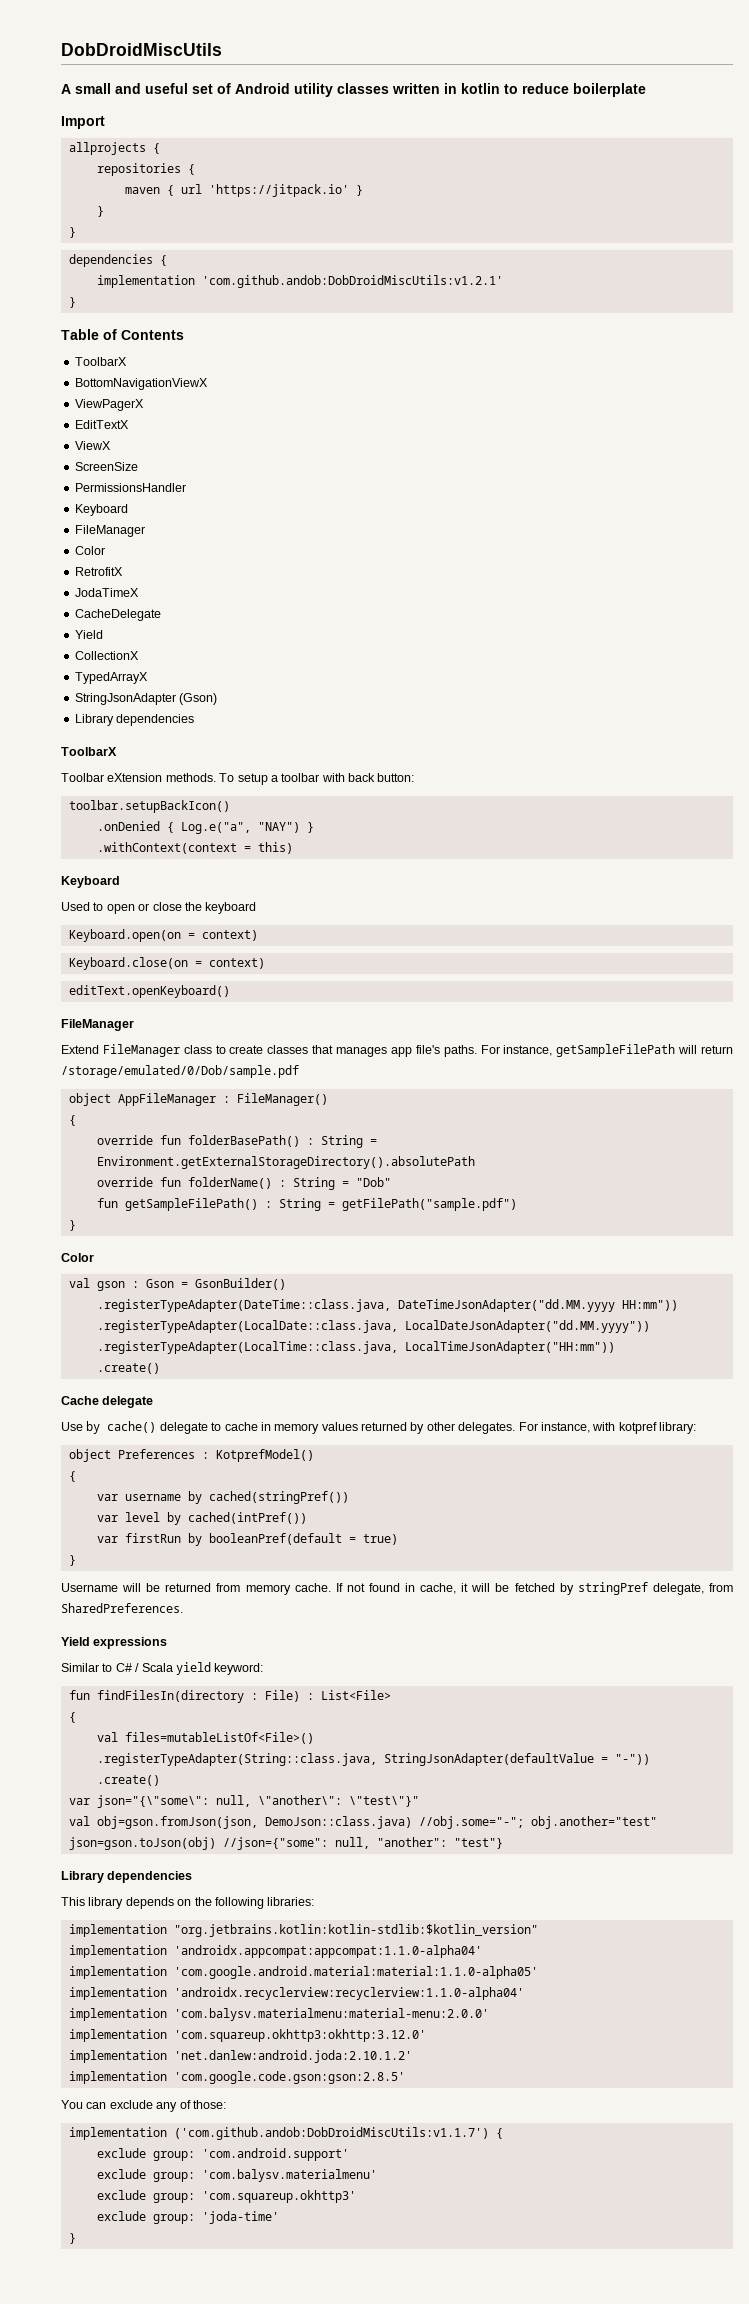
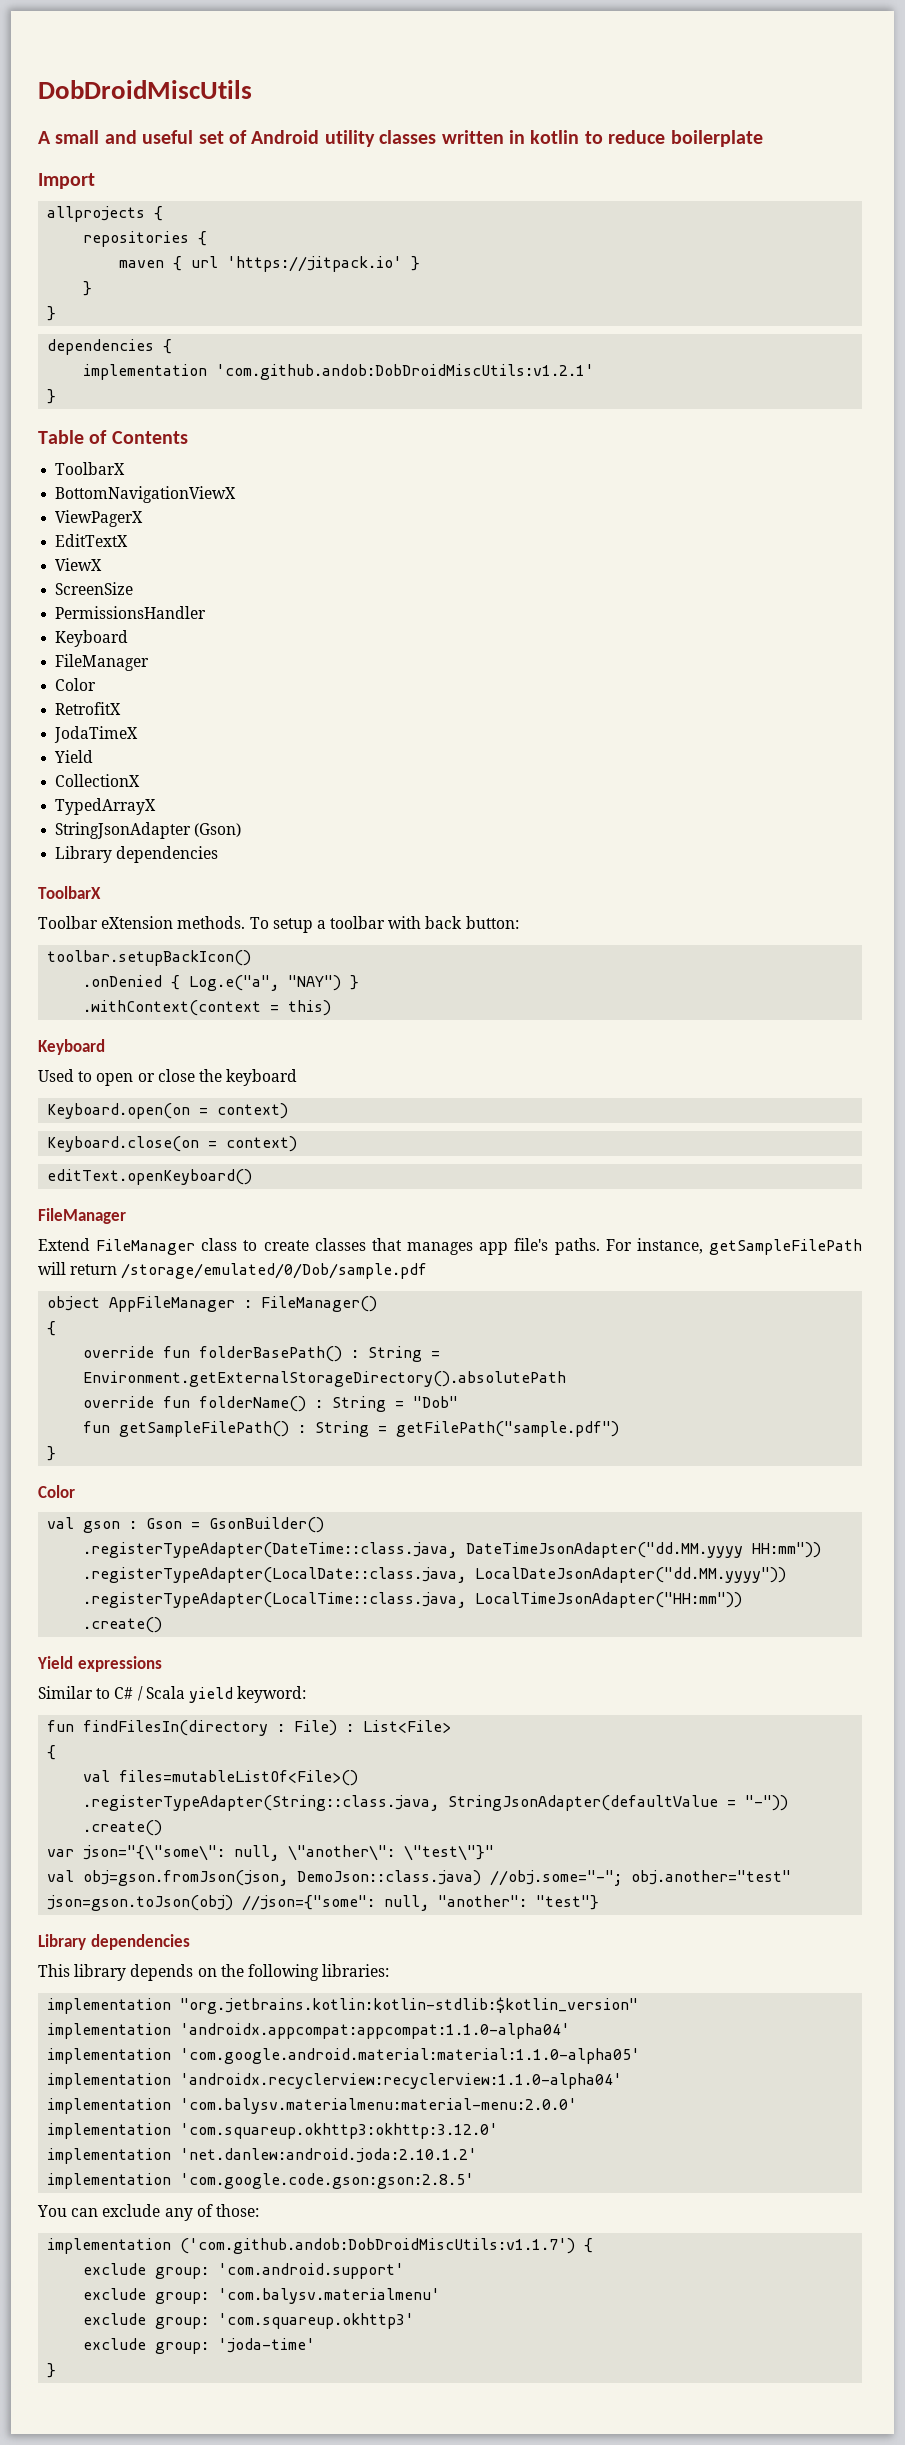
[74,609,161,621] // CacheDelegate -> (139, 734) none
[61,1396,154,1408] [61,1421,696,1434] [68,1449,314,1462] [68,1471,76,1482] [96,1491,349,1504] [96,1512,307,1525] [96,1533,398,1546] [68,1555,76,1566] [61,1582,733,1595] [61,1603,183,1613] // Cache delegate // Use by cache() delegate to cache in memory values returned by other delegates. For instance, with kotpref library: // object Preferences : KotprefModel() // { // var username by cached(stringPref()) // var level by cached(intPref()) // var firstRun by booleanPref(default = true) // } // Username will be returned from memory cache. If not found in cache, it will be fetched by stringPref delegate, from SharedPreferences. -> (163, 1625) none

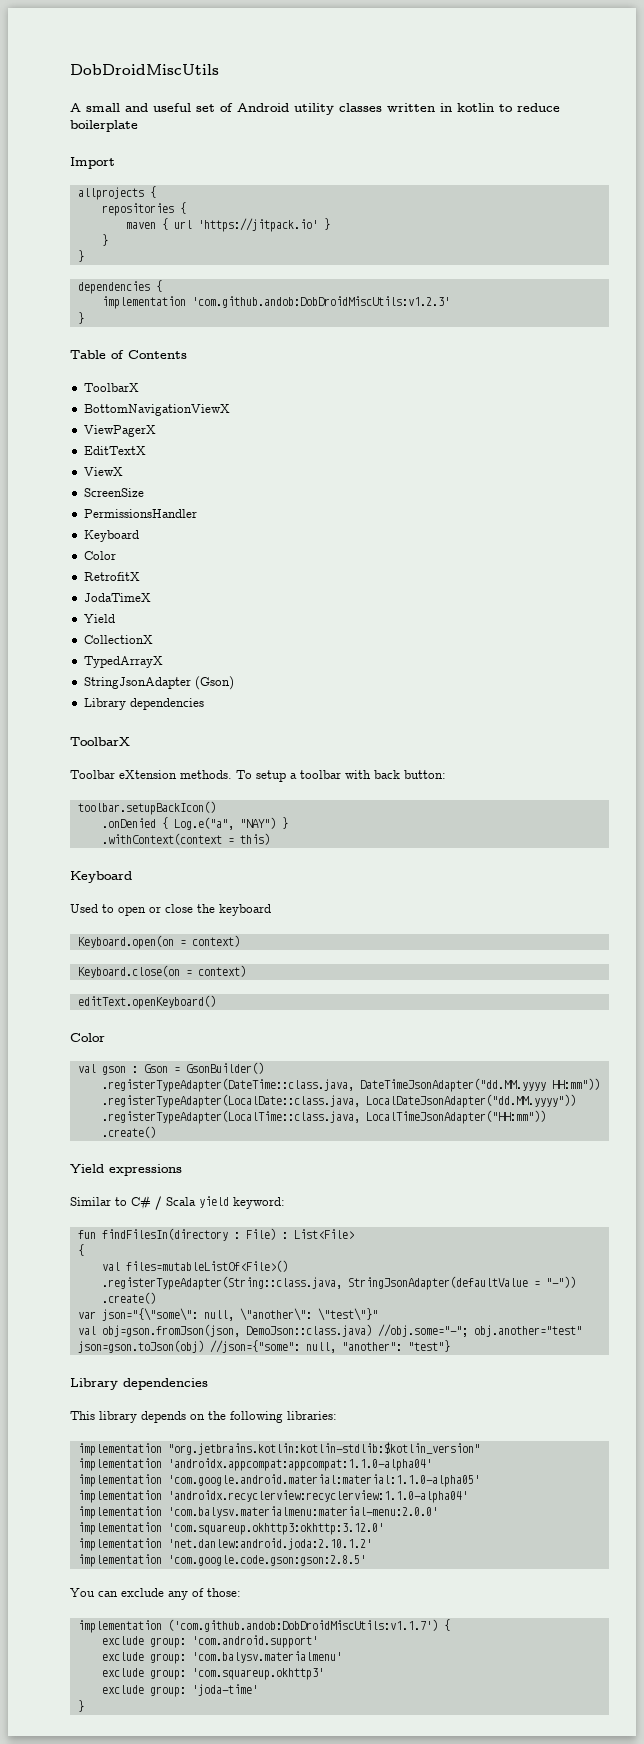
[216,364,595,380] 'com.github.andob:DobDroidMiscUtils:v1.2.1' -> [191,296,450,308] 'com.github.andob:DobDroidMiscUtils:v1.2.3'
[55,654,150,671] // FileManager -> (139, 536) none
[38,1208,126,1224] [38,1238,862,1255] [38,1262,428,1279] [47,1296,378,1312] [47,1321,57,1336] [83,1346,441,1362] [83,1371,567,1387] [83,1396,459,1412] [83,1421,620,1437] [47,1446,57,1461] // FileManager // Extend FileManager class to create classes that manages app file's paths. For instance, getSampleFilePath will return /storage/emulated/0/Dob/sample.pdf // object AppFileManager : FileManager() // { // override fun folderBasePath() : String = Environment.getExternalStorageDirectory().absolutePath // override fun folderName() : String = "Dob" // fun getSampleFilePath() : String = getFilePath("sample.pdf") // } -> (216, 1002) none

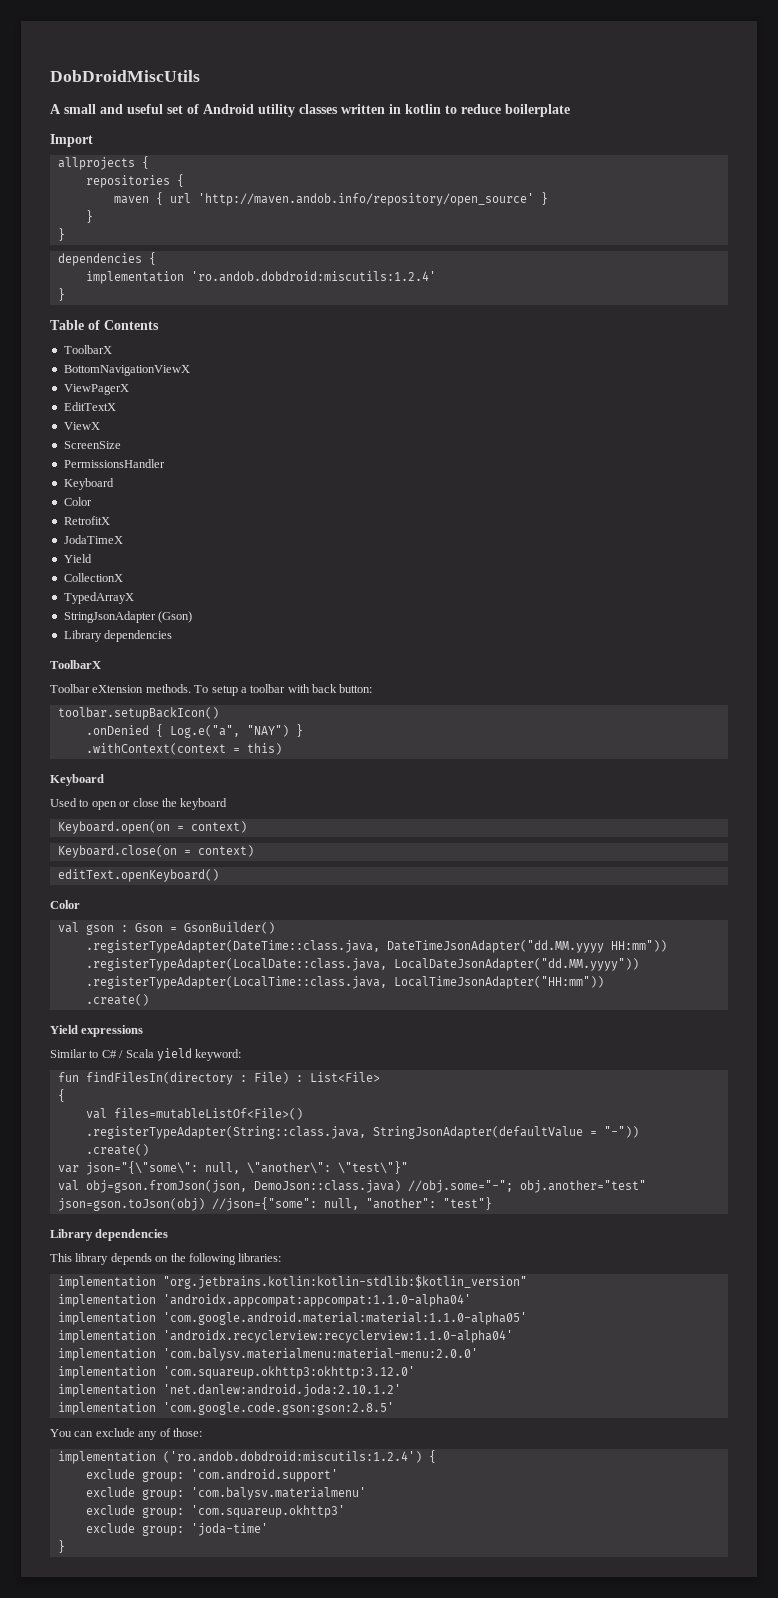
[197,218,318,232] 'https://jitpack.io' -> [197,193,534,206] 'http://maven.andob.info/repository/open_source'
[191,296,450,308] 'com.github.andob:DobDroidMiscUtils:v1.2.3' -> [190,271,436,282] 'ro.andob.dobdroid:miscutils:1.2.4'
[167,1619,438,1632] ('com.github.andob:DobDroidMiscUtils:v1.1.7') -> [162,1451,422,1463] ('ro.andob.dobdroid:miscutils:1.2.4')

